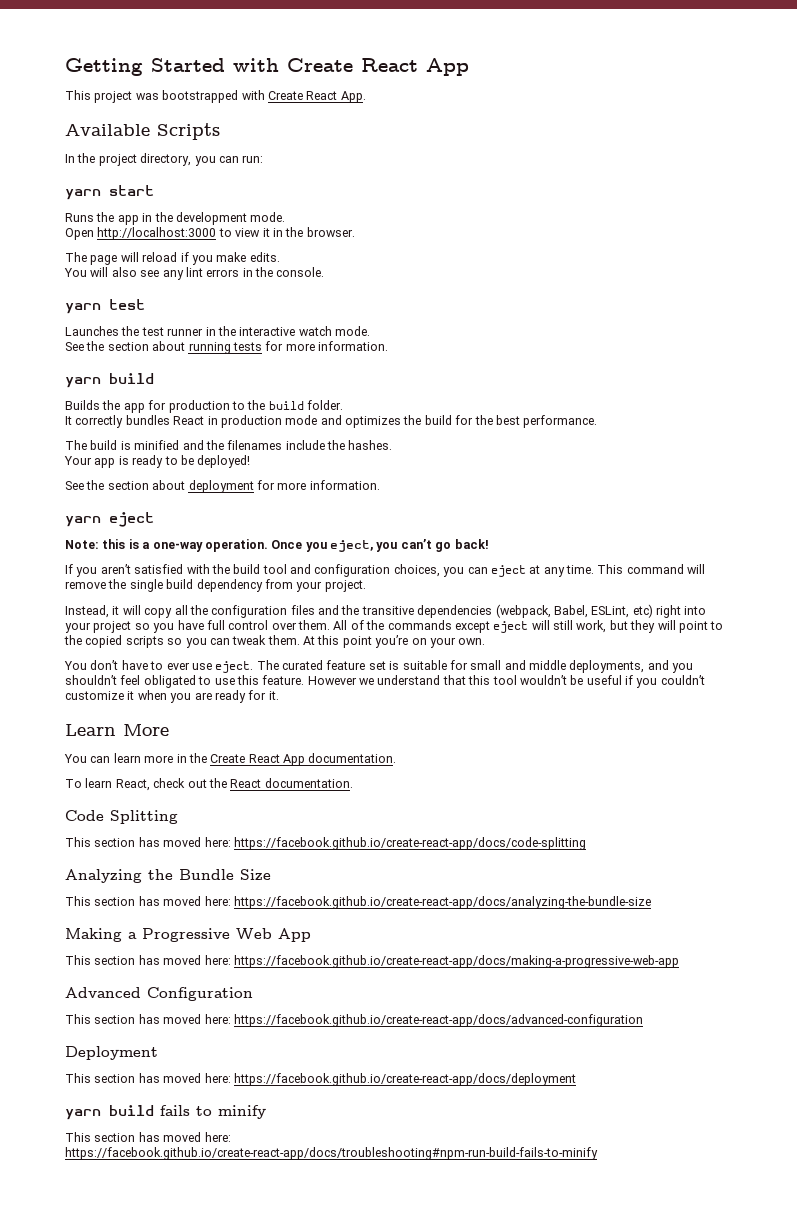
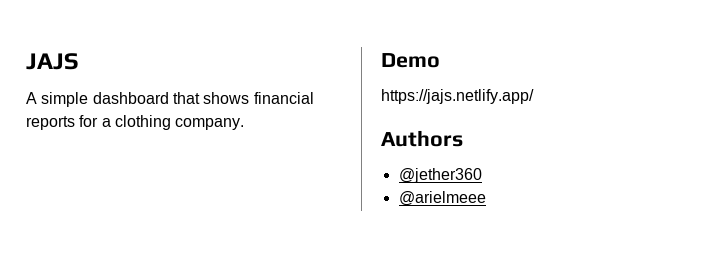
[65,58,469,76] [65,90,366,103] [65,123,220,140] [65,153,264,166] [65,185,154,200] [65,212,286,225] [65,227,355,240] [65,252,280,265] [64,267,325,280] [65,299,145,314] [65,326,370,336] [65,341,388,354] [65,373,154,388] [65,400,343,413] [65,415,598,428] [65,440,393,450] [64,455,251,468] [65,480,380,493] [65,512,154,527] [65,539,489,552] [65,564,706,577] [65,579,366,592] [65,604,707,618] [65,620,724,633] [64,635,486,648] [64,660,694,673] [65,675,705,688] [65,690,279,703] [65,724,169,736] [64,753,397,766] [65,778,353,791] [65,810,178,824] [65,837,586,850] [65,869,271,883] [65,896,651,909] [65,928,311,942] [65,955,679,968] [65,987,253,1001] [65,1014,643,1027] [65,1046,158,1060] [65,1073,576,1086] [65,1105,266,1120] [65,1132,231,1142] [65,1147,598,1160] Getting Started with Create React App // This project was bootstrapped with Create React App. // Available Scripts // In the project directory, you can run: // yarn start // Runs the app in the development mode. // Open http://localhost:3000 to view it in the browser. // The page will reload if you make edits. // You will also see any lint errors in the console. // yarn test // Launches the test runner in the interactive watch mode. // See the section about running tests for more information. // yarn build // Builds the app for production to the build folder. // It correctly bundles React in production mode and optimizes the build for the best performance. // The build is minified and the filenames include the hashes. // Your app is ready to be deployed! // See the section about deployment for more information. // yarn eject // Note: this is a one-way operation. Once you eject, you can’t go back! // If you aren’t satisfied with the build tool and configuration choices, you can eject at any time. This command will remove the single build dependency from your project. // Instead, it will copy all the configuration files and the transitive dependencies (webpack, Babel, ESLint, etc) right into your project so you have full control over them. All of the commands except eject will still work, but they will point to the copied scripts so you can tweak them. At this point you’re on your own. // You don’t have to ever use eject. The curated feature set is suitable for small and middle deployments, and you shouldn’t feel obligated to use this feature. However we understand that this tool wouldn’t be useful if you couldn’t customize it when you are ready for it. // Learn More // You can learn more in the Create React App documentation. // To learn React, check out the React documentation. // Code Splitting // This section has moved here: https://facebook.github.io/create-react-app/docs/code-splitting // Analyzing the Bundle Size // This section has moved here: https://facebook.github.io/create-react-app/docs/analyzing-the-bundle-size // Making a Progressive Web App // This section has moved here: https://facebook.github.io/create-react-app/docs/making-a-progressive-web-app // Advanced Configuration // This section has moved here: https://facebook.github.io/create-react-app/docs/advanced-configuration // Deployment // This section has moved here: https://facebook.github.io/create-react-app/docs/deployment // yarn build fails to minify // This section has moved here: https://facebook.github.io/create-react-app/docs/troubleshooting#npm-run-build-fails-to-minify -> [26,53,79,70] [26,92,314,107] [26,115,245,130] [381,53,440,68] [381,89,534,104] [381,130,463,147] [398,168,482,183] [398,191,486,206] JAJS // A simple dashboard that shows financial reports for a clothing company. // Demo // https://jajs.netlify.app/ // Authors // @jether360 // @arielmeee

